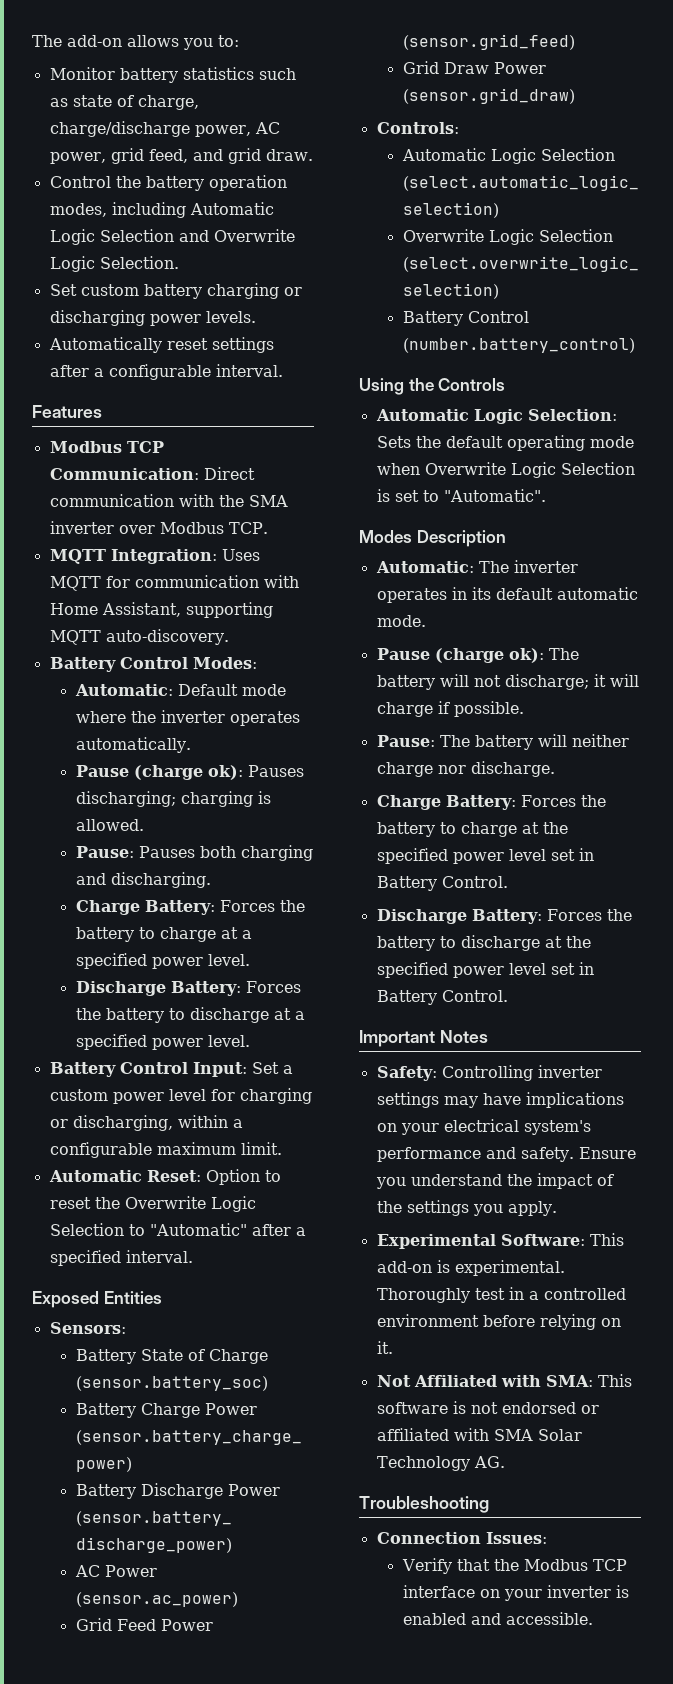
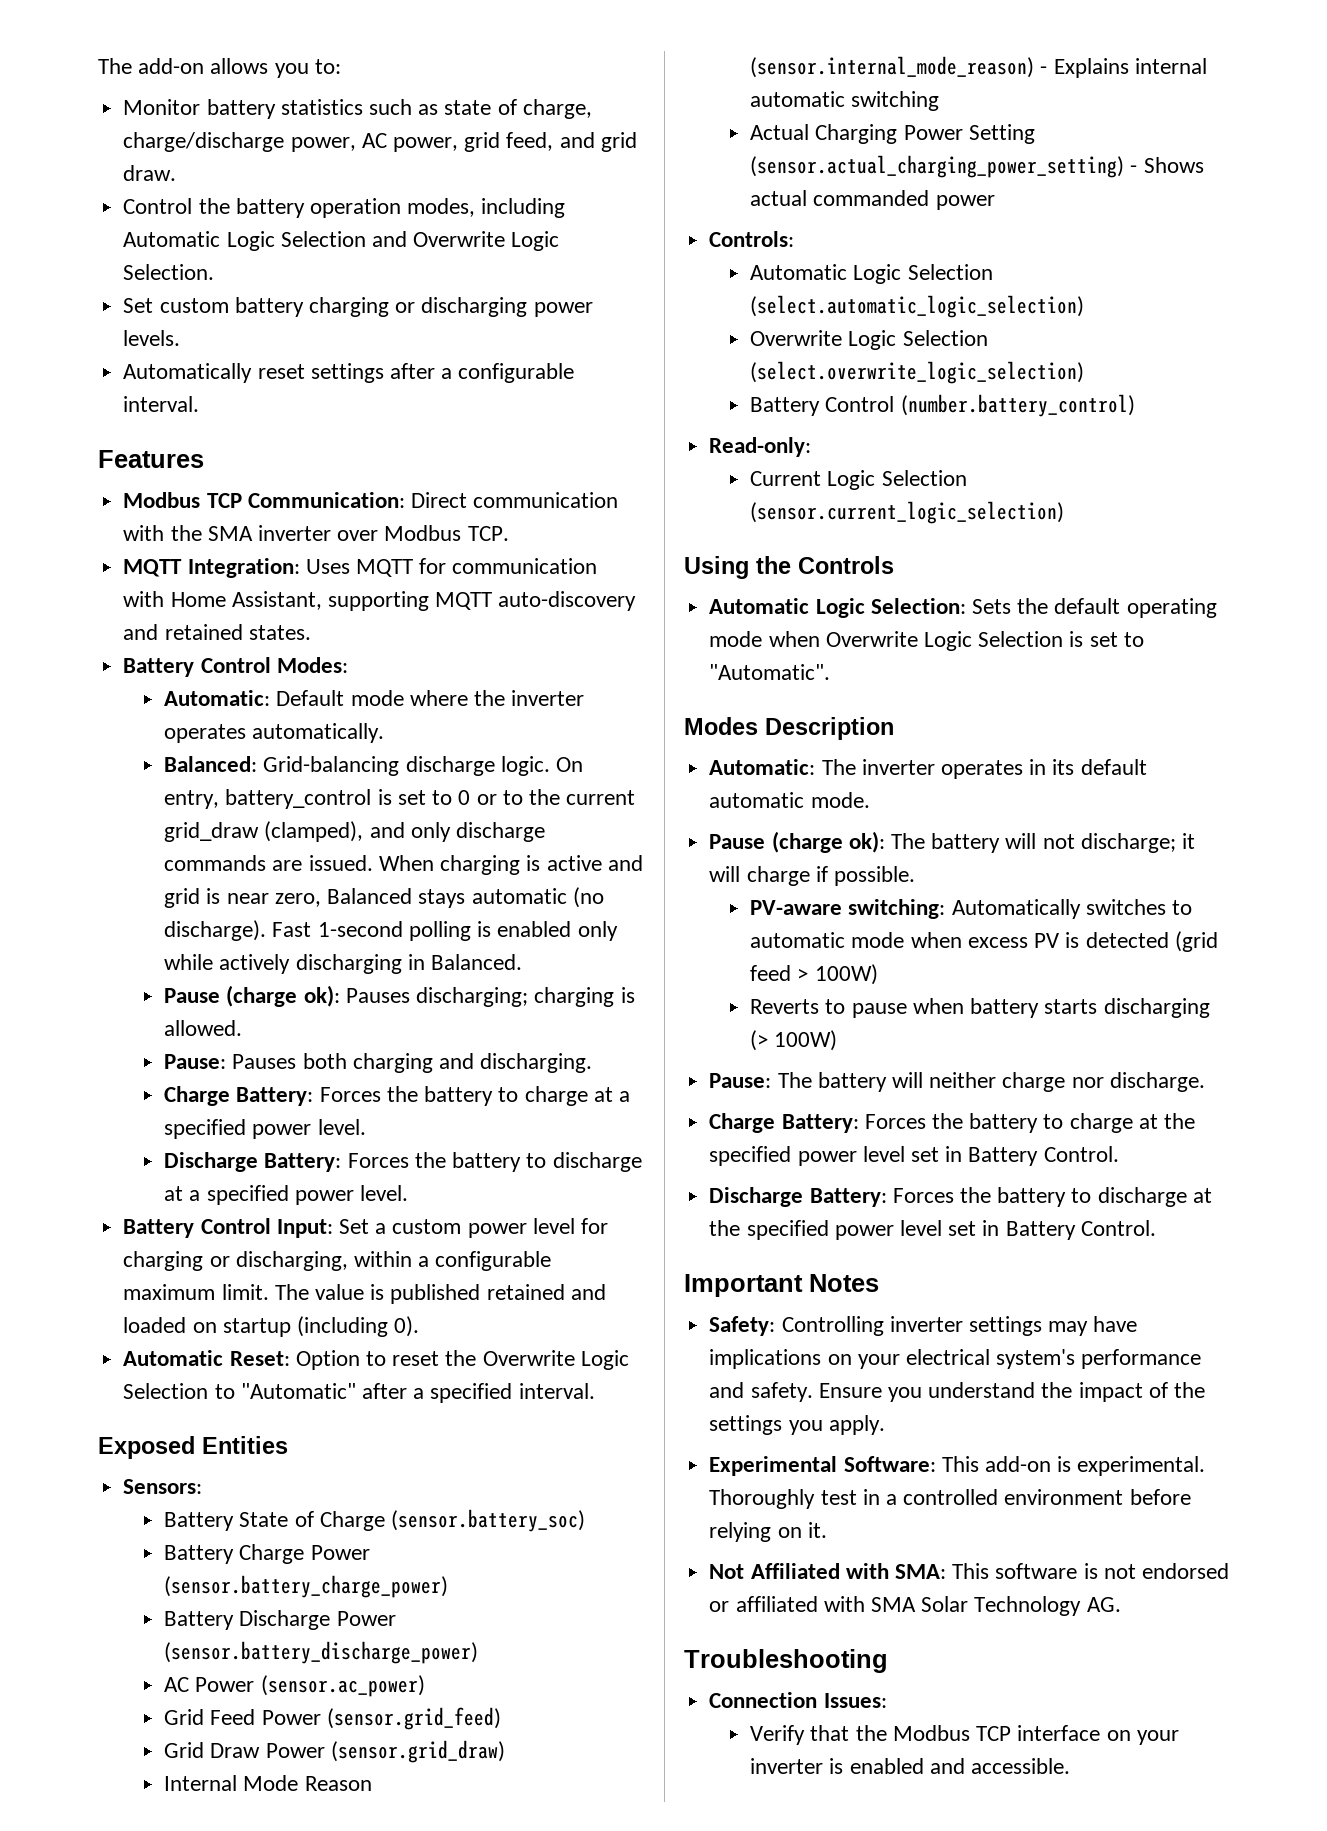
[105,629,229,645] auto-discovery. -> [498,591,637,611] [123,624,311,640] auto-discovery and retained states.
(191, 745) none -> [164,756,584,776] [164,789,636,809] [164,821,546,842] [164,855,643,875] [164,887,604,908] [164,920,618,941] [164,954,523,974] // Balanced: Grid-balancing discharge logic. On entry, battery_control is set to 0 or to the current grid_draw (clamped), and only discharge commands are issued. When charging is active and grid is near zero, Balanced stays automatic (no discharge). Fast 1-second polling is enabled only while actively discharging in Balanced.
(282, 1148) none -> [274,1284,606,1304] [123,1316,420,1337] The value is published retained and loaded on startup (including 0).
(575, 96) none -> [164,1775,372,1791] [750,56,1207,78] [750,91,940,111] [750,124,1035,144] [750,155,1204,178] [750,190,995,210] // Internal Mode Reason (sensor.internal_mode_reason) - Explains internal automatic switching // Actual Charging Power Setting (sensor.actual_charging_power_setting) - Shows actual commanded power
(635, 345) none -> [709,437,812,457] [750,470,967,490] [750,501,1065,524] // Read-only: // Current Logic Selection (sensor.current_logic_selection)
(524, 709) none -> [750,899,1193,919] [750,931,1218,952] [750,964,878,985] [750,998,1210,1018] [750,1030,838,1051] // PV-aware switching: Automatically switches to automatic mode when excess PV is detected (grid feed > 100W) // Reverts to pause when battery starts discharging (> 100W)

